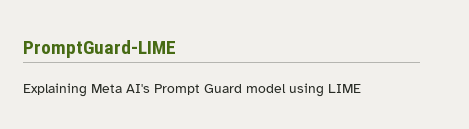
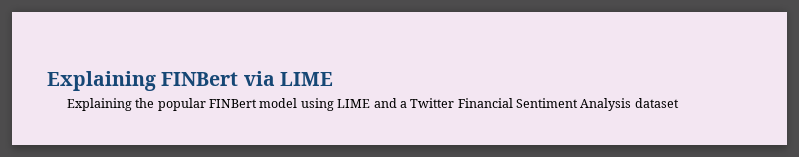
[23,40,176,58] [23,83,361,97] PromptGuard-LIME // Explaining Meta AI's Prompt Guard model using LIME -> [47,71,333,91] [66,98,679,111] Explaining FINBert via LIME // Explaining the popular FINBert model using LIME and a Twitter Financial Sentiment Analysis dataset

